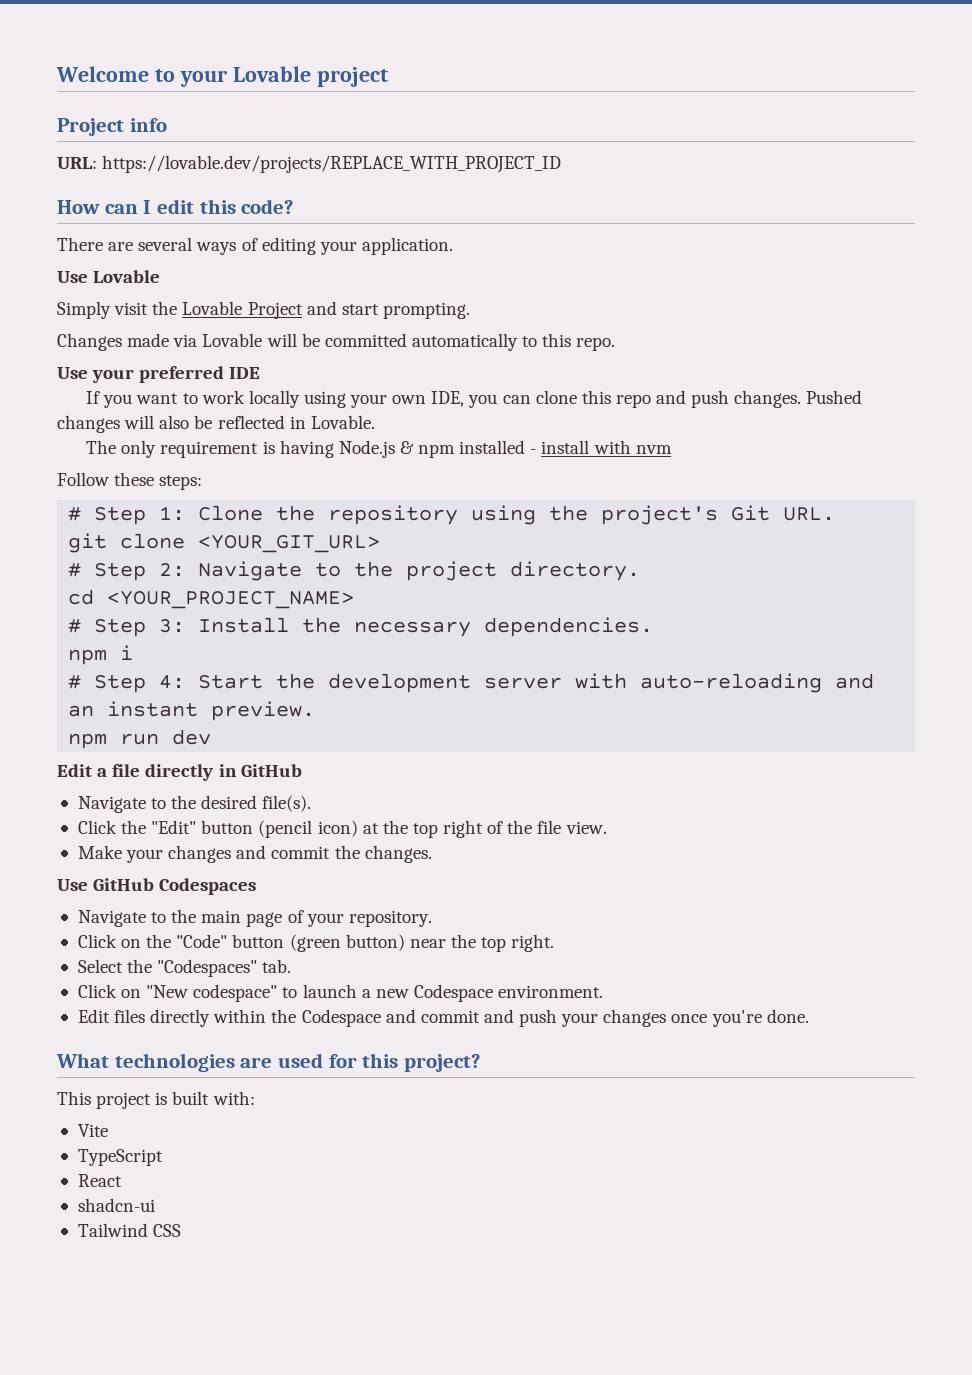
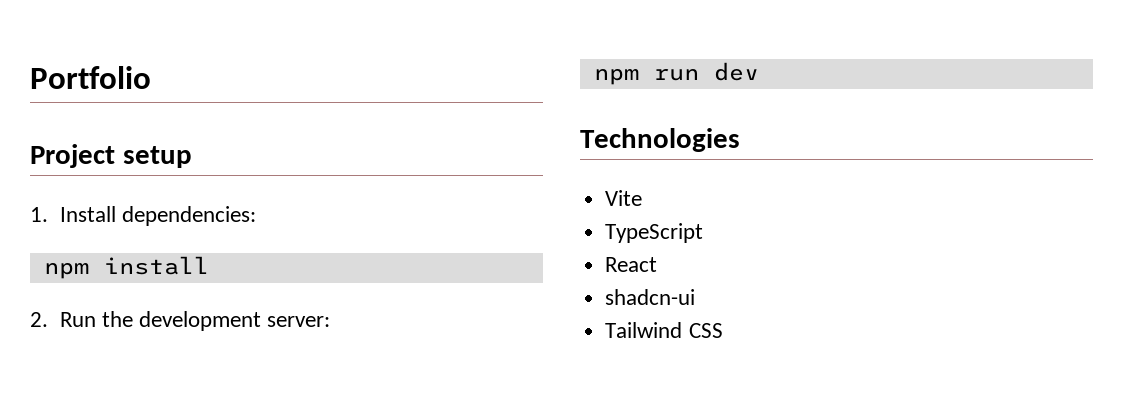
[56,66,388,87] [57,118,167,136] [57,155,562,173] [57,199,294,214] [57,237,453,255] [57,270,161,283] [57,301,470,319] [57,333,616,351] [57,366,261,383] [86,390,863,408] [57,415,375,433] [86,440,672,458] [57,472,203,490] [68,505,836,525] [68,533,381,553] [68,561,641,581] [68,589,355,609] [68,617,654,637] [68,645,134,665] [68,673,875,693] [68,701,316,721] [68,729,212,749] [57,764,302,781] [77,795,312,813] [77,820,607,838] [77,845,432,863] [57,878,257,895] [77,909,432,927] [77,934,555,952] [77,959,292,977] [77,984,604,1002] [77,1009,809,1027] [56,1053,481,1072] [57,1091,255,1109] Welcome to your Lovable project // Project info // URL: https://lovable.dev/projects/REPLACE_WITH_PROJECT_ID // How can I edit this code? // There are several ways of editing your application. // Use Lovable // Simply visit the Lovable Project and start prompting. // Changes made via Lovable will be committed automatically to this repo. // Use your preferred IDE // If you want to work locally using your own IDE, you can clone this repo and push changes. Pushed changes will also be reflected in Lovable. // The only requirement is having Node.js & npm installed - install with nvm // Follow these steps: // # Step 1: Clone the repository using the project's Git URL. // git clone <YOUR_GIT_URL> // # Step 2: Navigate to the project directory. // cd <YOUR_PROJECT_NAME> // # Step 3: Install the necessary dependencies. // npm i // # Step 4: Start the development server with auto-reloading and an instant preview. // npm run dev // Edit a file directly in GitHub // Navigate to the desired file(s). // Click the "Edit" button (pencil icon) at the top right of the file view. // Make your changes and commit the changes. // Use GitHub Codespaces // Navigate to the main page of your repository. // Click on the "Code" button (green button) near the top right. // Select the "Codespaces" tab. // Click on "New codespace" to launch a new Codespace environment. // Edit files directly within the Codespace and commit and push your changes once you're done. // What technologies are used for this project? // This project is built with: -> [30,66,151,89] [30,144,192,168] [30,206,256,226] [43,256,209,279] [30,311,331,331] [593,62,759,85] [580,128,740,152] Portfolio // Project setup // 1. Install dependencies: // npm install // 2. Run the development server: // npm run dev // Technologies

